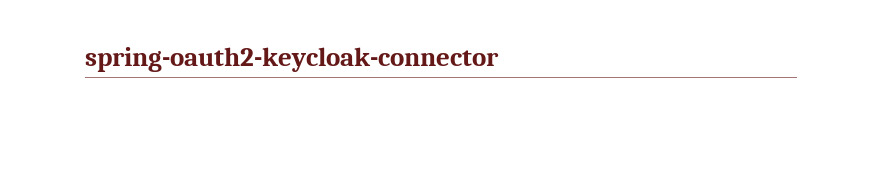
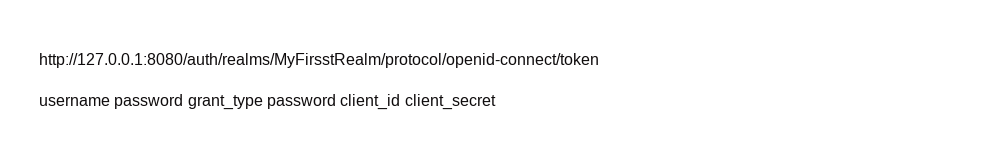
[85,47,499,72] spring-oauth2-keycloak-connector -> [39,53,599,68] [39,94,496,110] http://127.0.0.1:8080/auth/realms/MyFirsstRealm/protocol/openid-connect/token // username password grant_type password client_id client_secret

